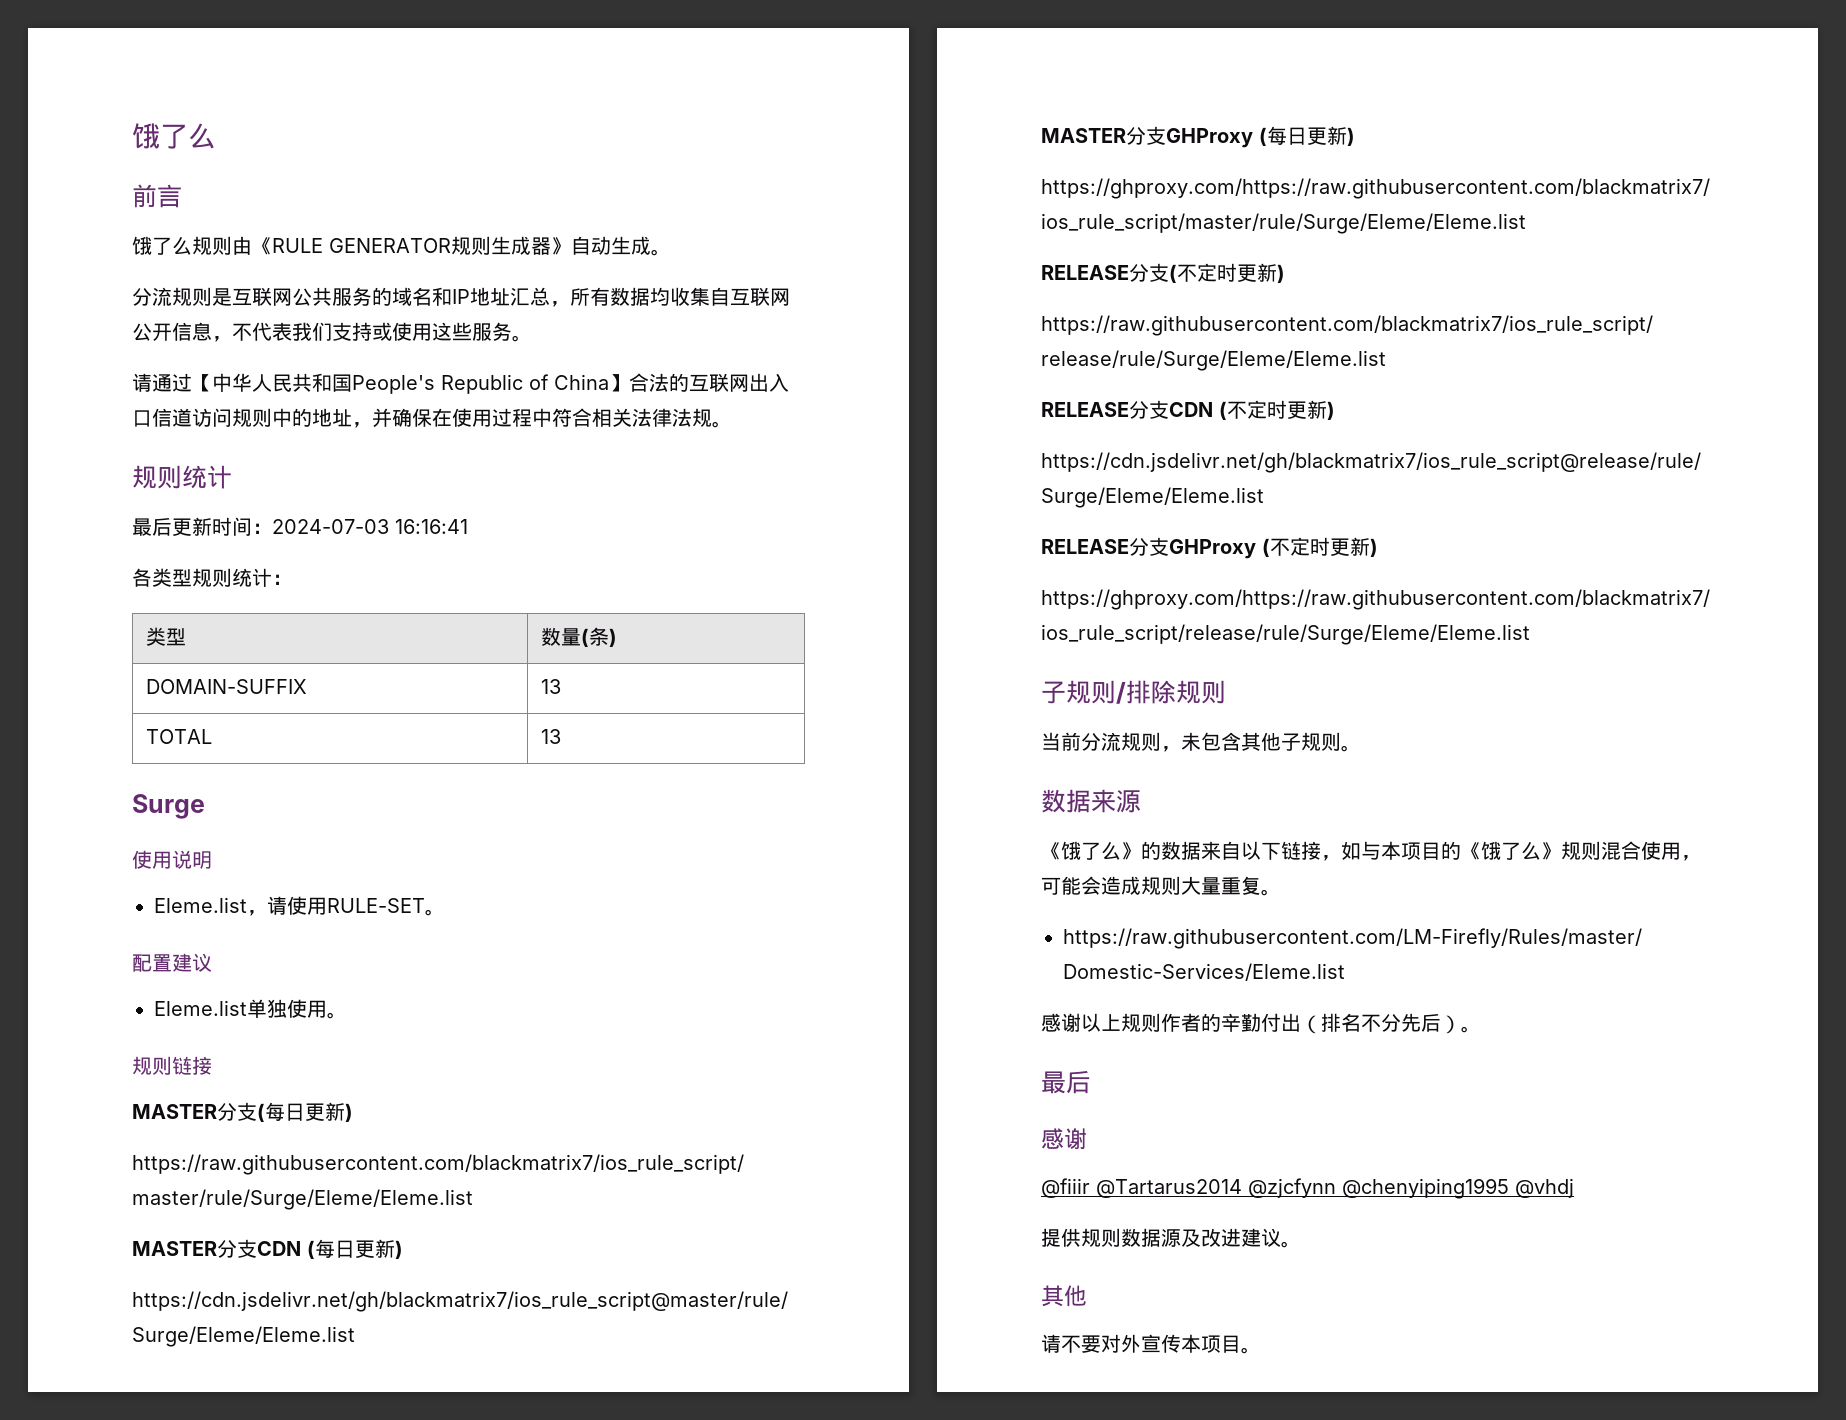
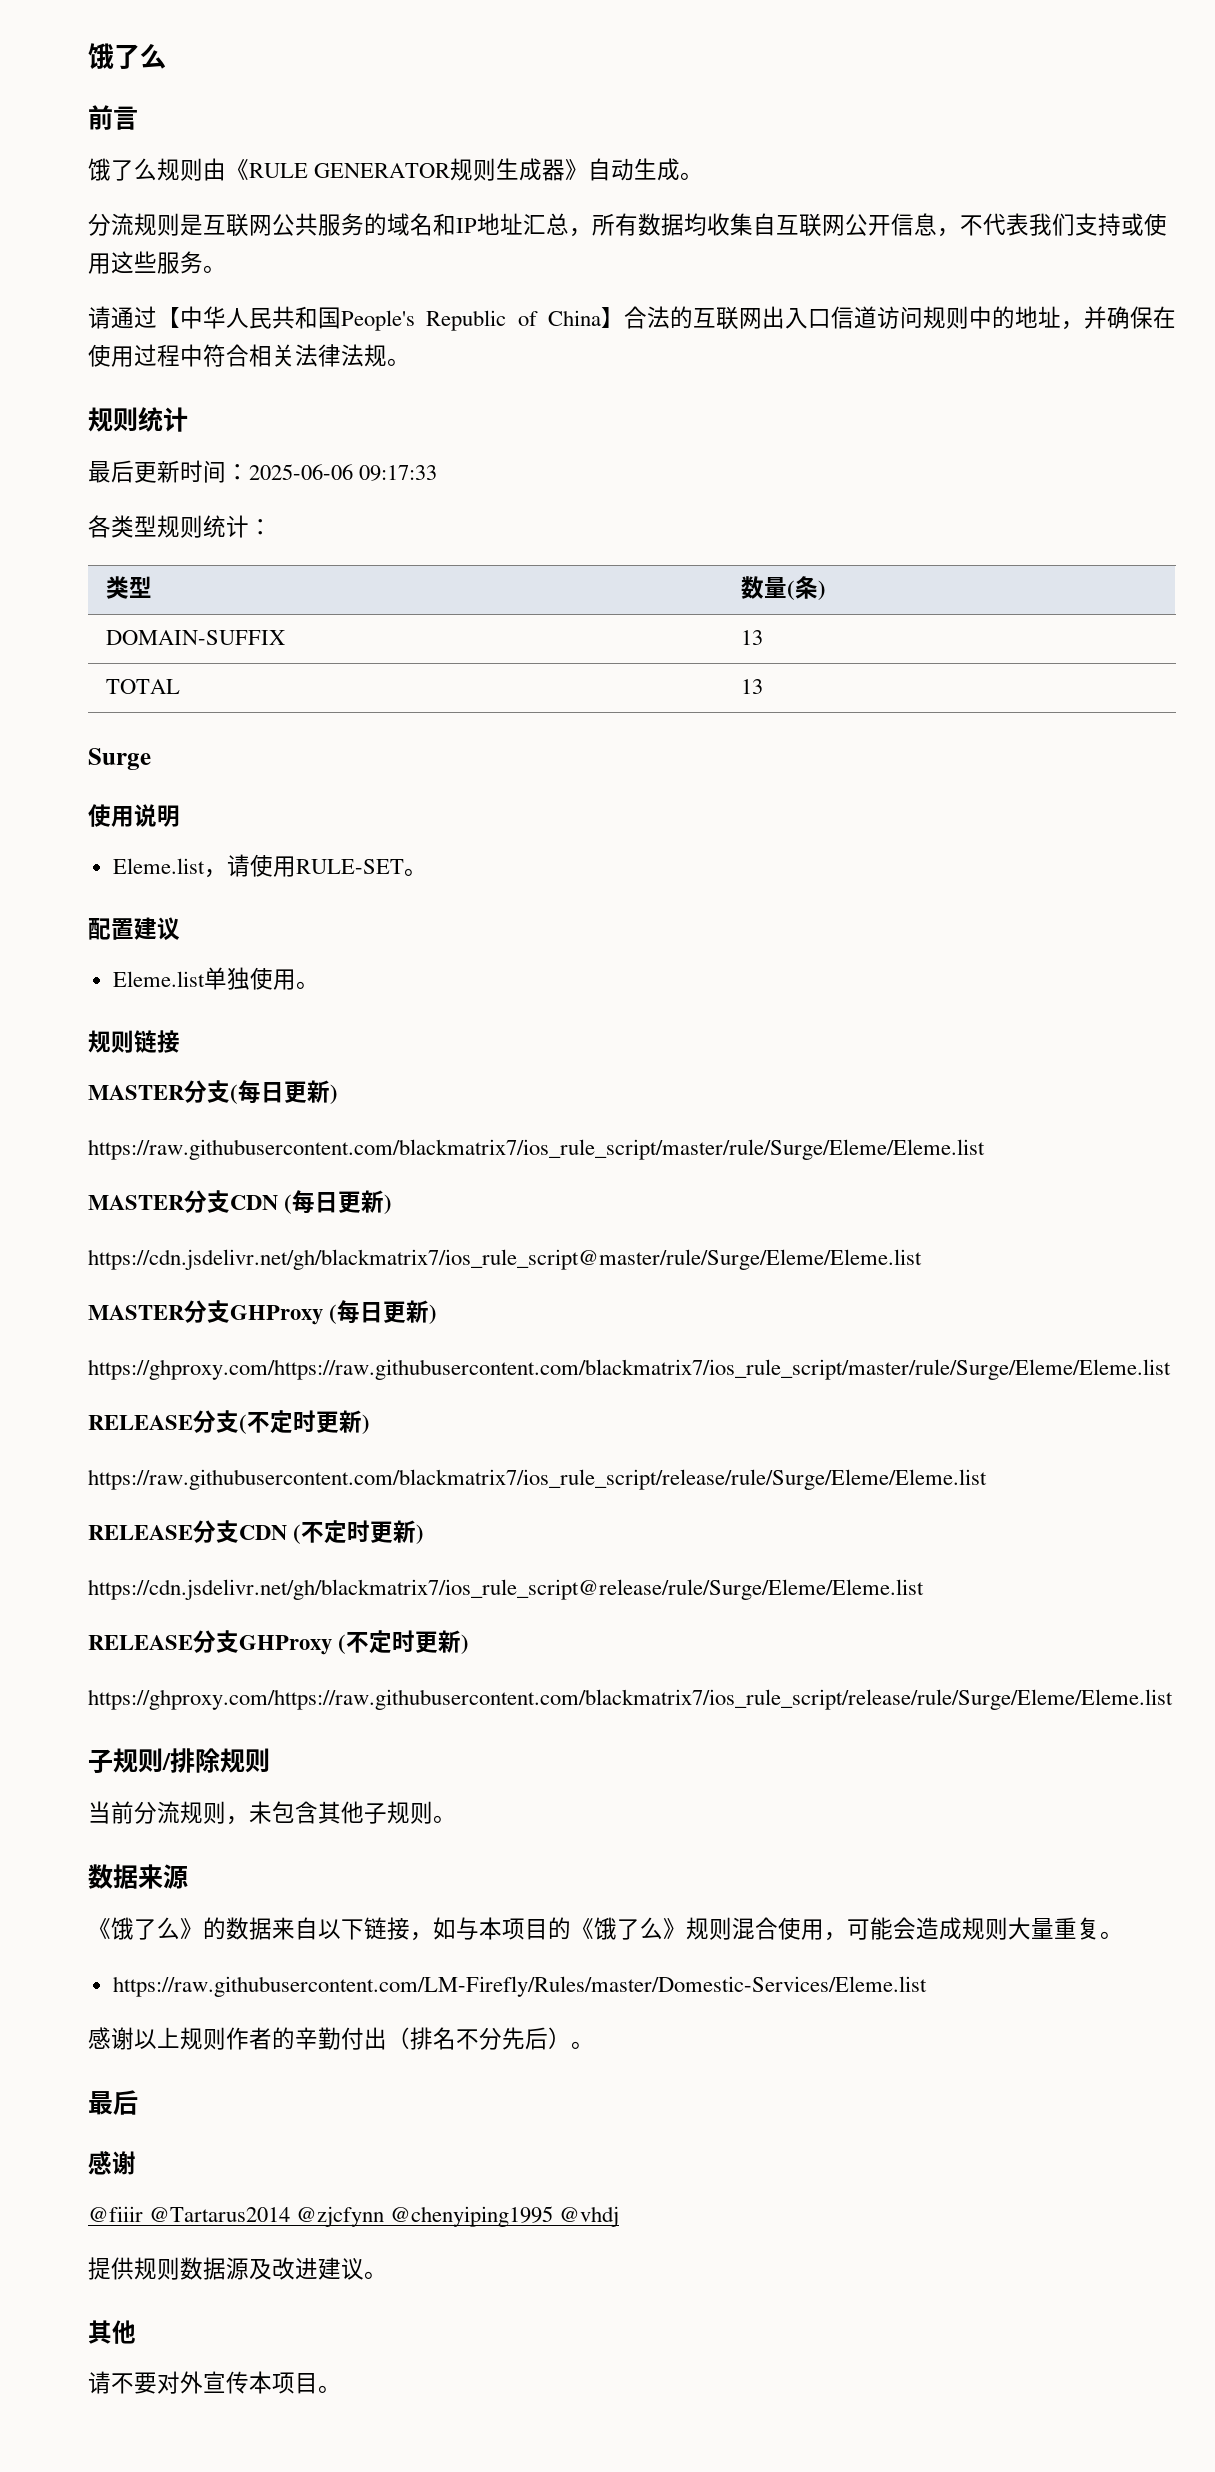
[272,519,468,534] 2024-07-03 16:16:41 -> [249,464,438,481] 2025-06-06 09:17:33

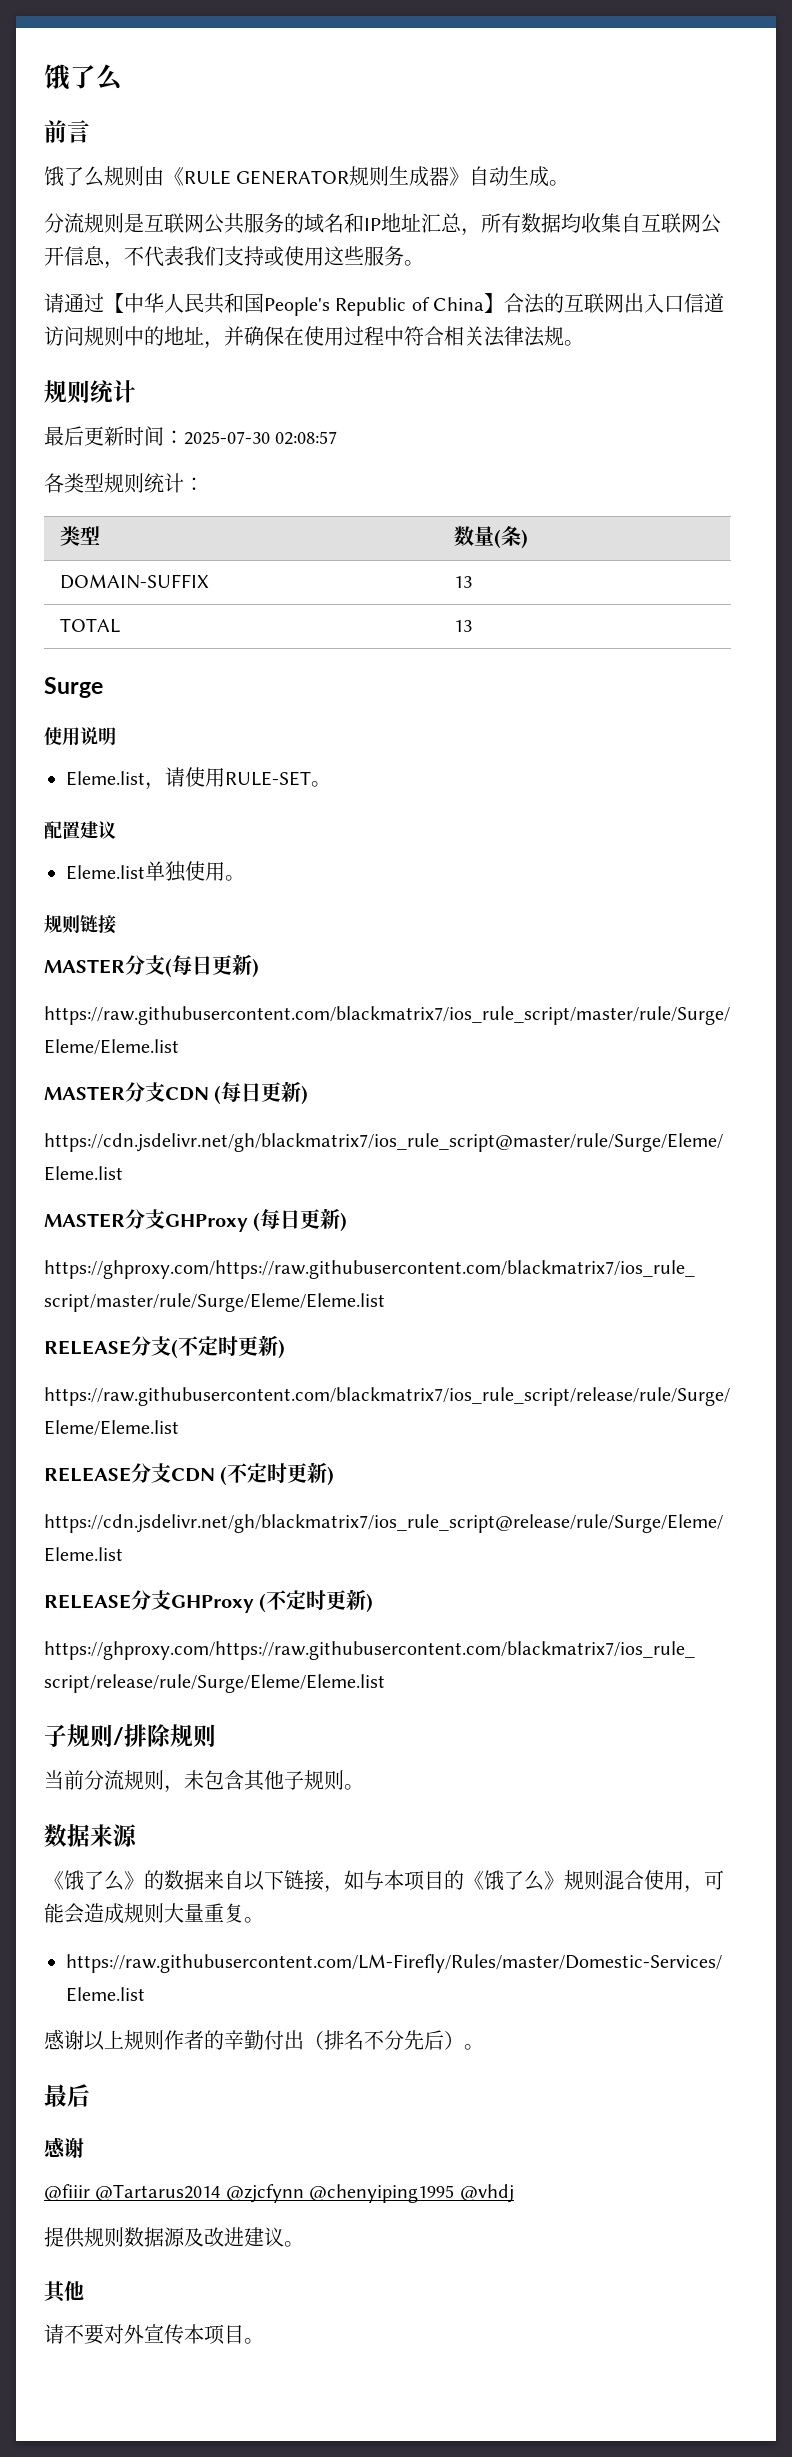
[249,464,438,481] 2025-06-06 09:17:33 -> [184,431,338,445] 2025-07-30 02:08:57

